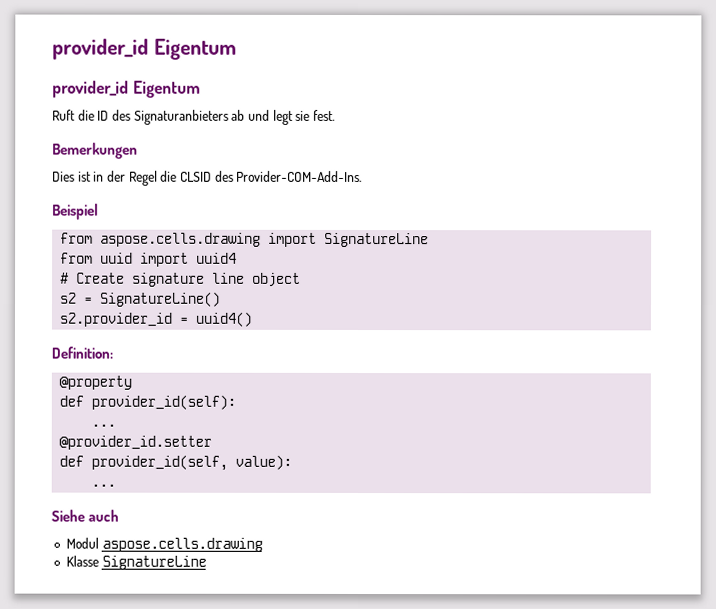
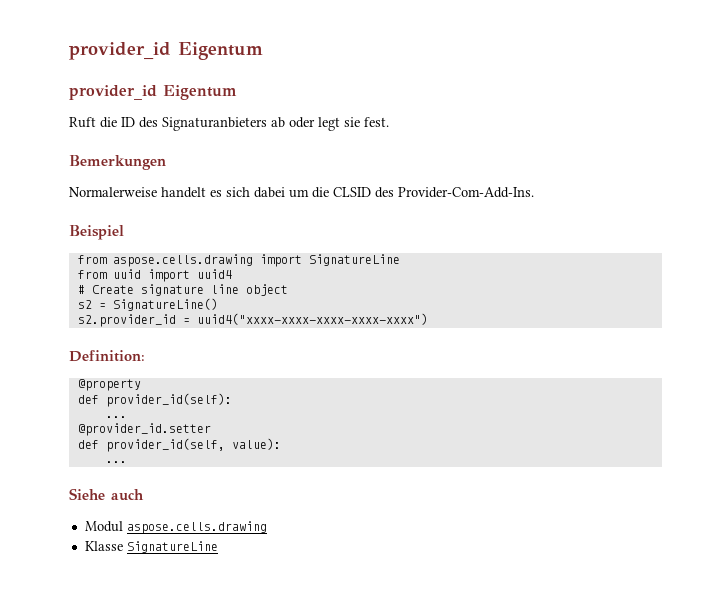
[247,109,270,121] und -> [289,117,315,128] oder
[52,170,158,186] Dies ist in der Regel -> [69,187,309,198] Normalerweise handelt es sich dabei um
[236,170,363,183] Provider-COM-Add-Ins. -> [398,187,534,198] Provider-Com-Add-Ins.
[195,311,253,327] uuid4() -> [196,313,428,325] uuid4("xxxx-xxxx-xxxx-xxxx-xxxx")

